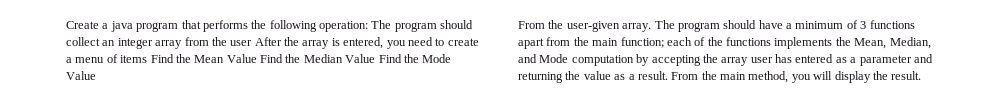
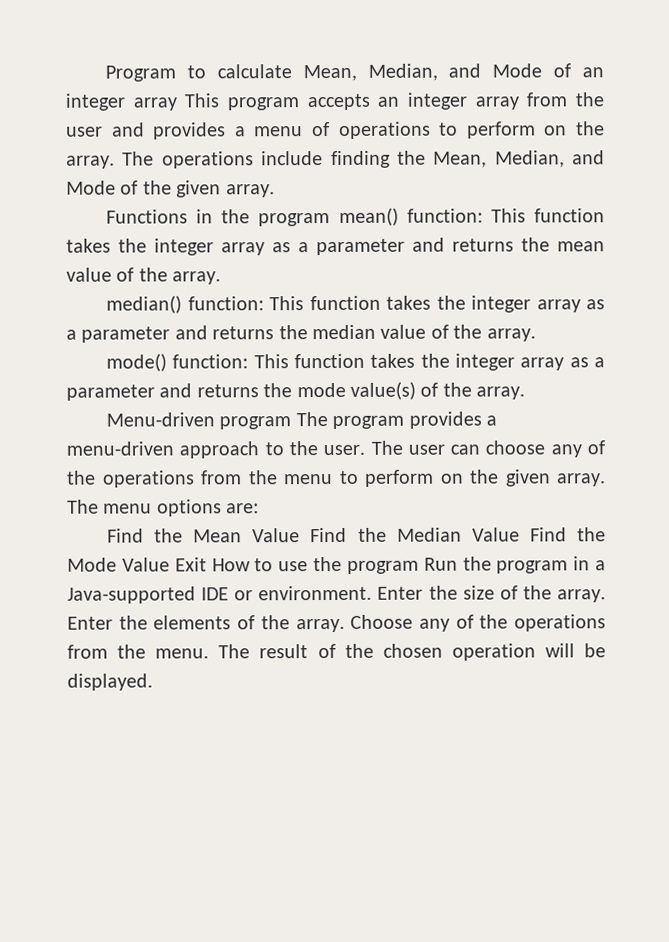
[66,20,474,32] [66,37,100,46] Create a java program that performs the following operation: The program should collect -> [105,63,605,82] [65,93,370,111] Program to calculate Mean, Median, and Mode of an integer array This program accepts
[254,37,479,49] [66,54,148,63] After the array is entered, you need to create a menu of items -> [111,121,606,140] [66,150,605,169] [66,180,275,198] [106,207,605,227] [66,237,605,256] [66,267,222,285] [106,295,605,314] [66,324,536,343] [106,353,605,372] [66,381,526,401] [106,411,498,430] [66,440,605,459] [66,469,606,488] [67,499,260,517] and provides a menu of operations to perform on the array. The operations include finding the Mean, Median, and Mode of the given array. // Functions in the program mean() function: This function takes the integer array as a parameter and returns the mean value of the array. // median() function: This function takes the integer array as a parameter and returns the median value of the array. // mode() function: This function takes the integer array as a parameter and returns the mode value(s) of the array. // Menu-driven program The program provides a menu-driven approach to the user. The user can choose any of the operations from the menu to perform on the given array. The menu options are: //
[518,20,915,32] [518,37,931,49] [518,54,933,66] [518,71,922,83] // From the user-given array. The program should have a minimum of 3 functions apart from the main function; each of the functions implements the Mean, Median, and Mode computation by accepting the array user has entered as a parameter and returning the value as a result. From the main method, you will display the result. -> [174,556,606,574] [67,585,606,604] [67,614,606,633] [67,643,607,661] [67,673,153,691] Exit How to use the program Run the program in a Java-supported IDE or environment. Enter the size of the array. Enter the elements of the array. Choose any of the operations from the menu. The result of the chosen operation will be displayed.

